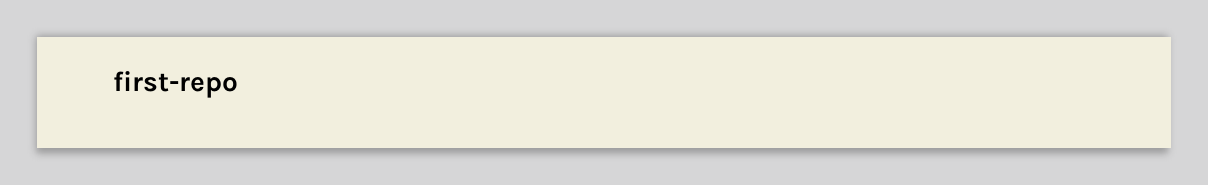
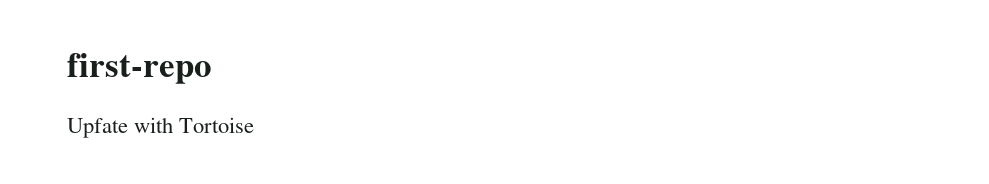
(238, 84) none -> [67,117,255,138] // Upfate with Tortoise

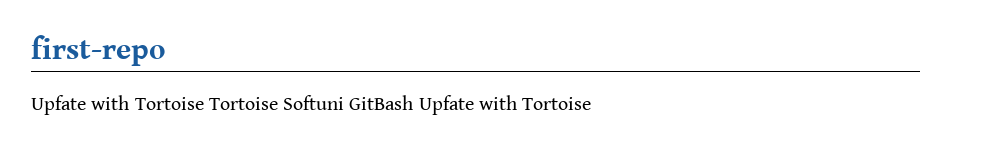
(255, 125) none -> [208,95,592,115] Tortoise Softuni GitBash Upfate with Tortoise

